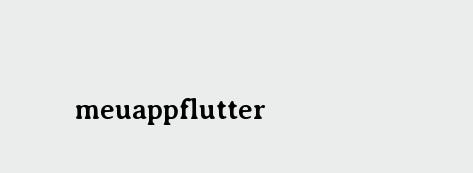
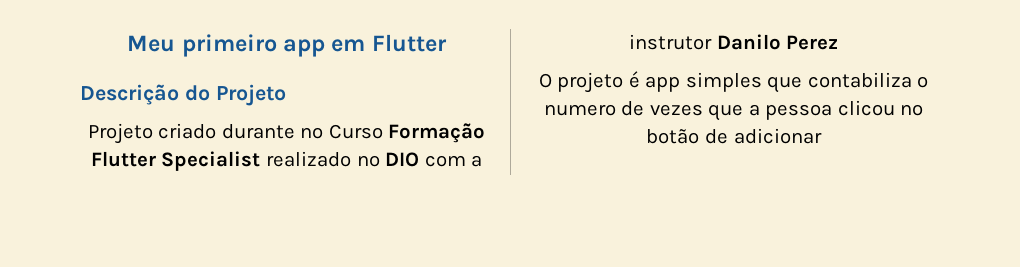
[75,98,266,125] meuappflutter -> [127,34,447,57] [80,84,286,106] [87,123,486,144] [90,151,483,171] [628,34,839,50] [538,71,929,93] [543,100,924,121] [646,128,822,144] Meu primeiro app em Flutter // Descrição do Projeto // Projeto criado durante no Curso Formação Flutter Specialist realizado no DIO com a instrutor Danilo Perez // O projeto é app simples que contabiliza o numero de vezes que a pessoa clicou no botão de adicionar

